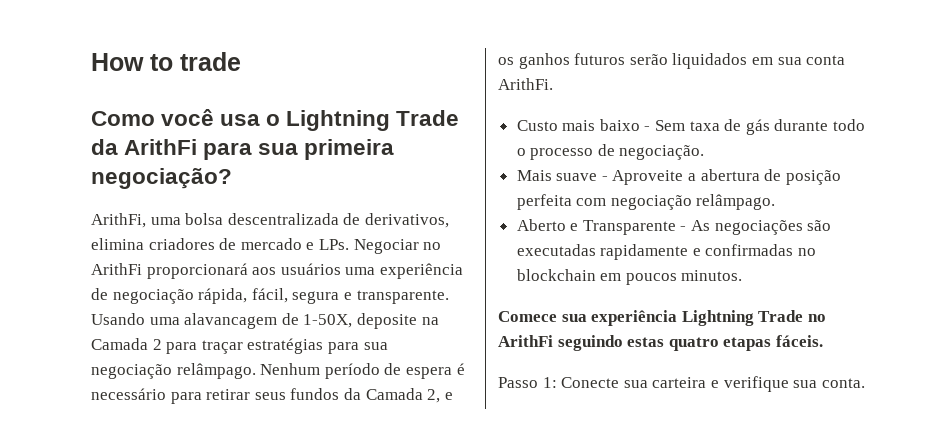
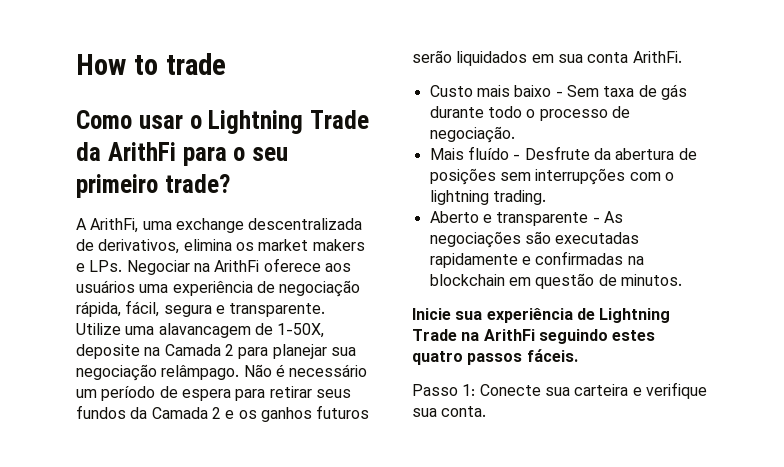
[161,109,261,126] você usa -> [138,115,183,129] usar
[258,139,395,160] [91,168,232,189] sua primeira negociação? // -> [233,147,288,161] [76,174,230,198] [76,218,87,230] o seu primeiro trade? // A
[185,213,224,225] bolsa -> [175,218,244,233] exchange
[148,238,442,254] [91,263,248,279] criadores de mercado e LPs. Negociar no ArithFi proporcionará -> [235,239,365,251] [76,258,321,275] os market makers e LPs. Negociar na ArithFi oferece
[91,313,145,325] Usando -> [76,323,121,335] Utilize
[201,338,388,354] [91,363,321,379] traçar estratégias para sua negociação relâmpago. Nenhum -> [272,344,356,359] [76,364,368,381] [76,389,97,398] planejar sua negociação relâmpago. Não é necessário um
[456,363,465,375] [91,388,166,400] é necessário -> (231, 395) none
[427,389,441,403] 2, -> [211,407,221,419] 2
[556,169,841,185] [516,194,776,210] suave - Aproveite a abertura de posição perfeita com negociação relâmpago. -> [467,146,697,160] [429,168,674,185] [429,190,546,205] fluído - Desfrute da abertura de posições sem interrupções com o lightning trading.
[582,220,676,235] Transparente -> [496,212,589,226] transparente
[798,248,817,256] no -> [627,256,644,265] na
[625,273,677,285] poucos -> [535,273,617,289] questão de
[498,311,557,322] Comece -> [412,308,451,320] Inicie
[681,310,826,326] Lightning Trade no -> [576,308,671,323] [412,329,480,341] de Lightning Trade na
[627,337,772,351] estas quatro etapas -> [612,330,656,341] [412,351,523,365] estes quatro passos

